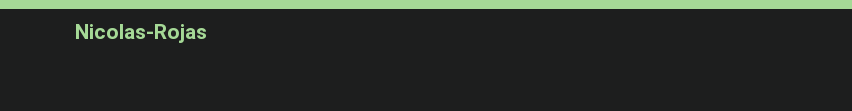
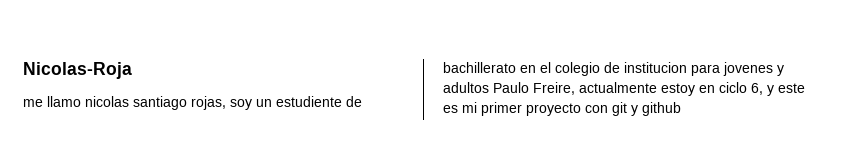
[75,24,207,43] Nicolas-Rojas -> [23,62,132,79] [23,96,362,110] [443,62,784,76] [443,82,805,96] [443,102,681,116] Nicolas-Roja // me llamo nicolas santiago rojas, soy un estudiente de bachillerato en el colegio de institucion para jovenes y adultos Paulo Freire, actualmente estoy en ciclo 6, y este es mi primer proyecto con git y github

